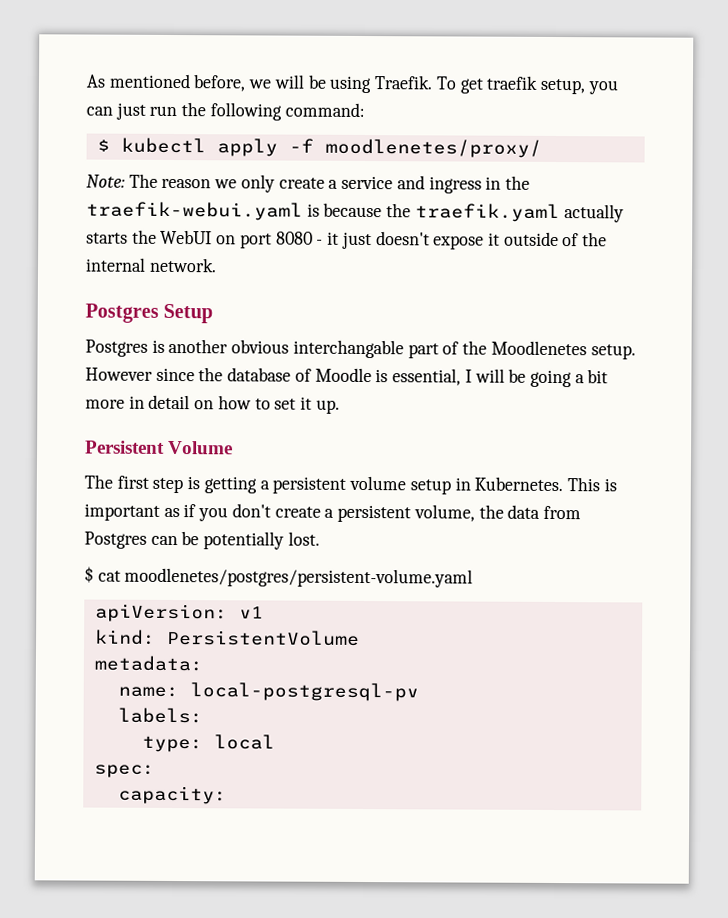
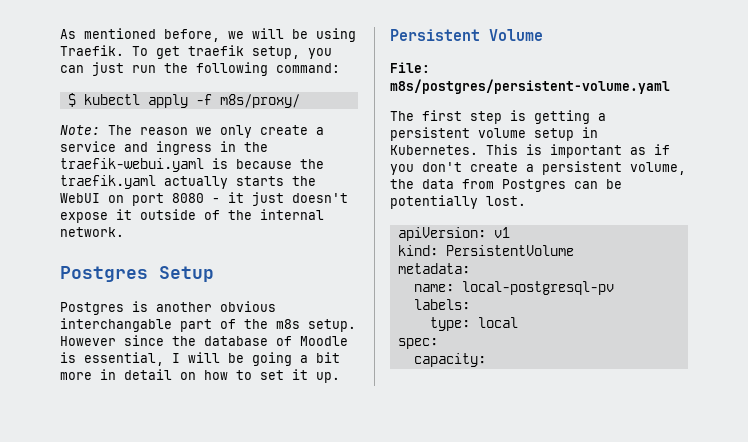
[324,138,542,158] moodlenetes/proxy/ -> [219,94,300,108] m8s/proxy/
[490,340,587,356] Moodlenetes -> [276,319,300,329] m8s
(234, 447) none -> [390,62,430,73] [390,79,670,94] // File: m8s/postgres/persistent-volume.yaml
[84,566,474,588] // $ cat moodlenetes/postgres/persistent-volume.yaml -> (526, 201) none

